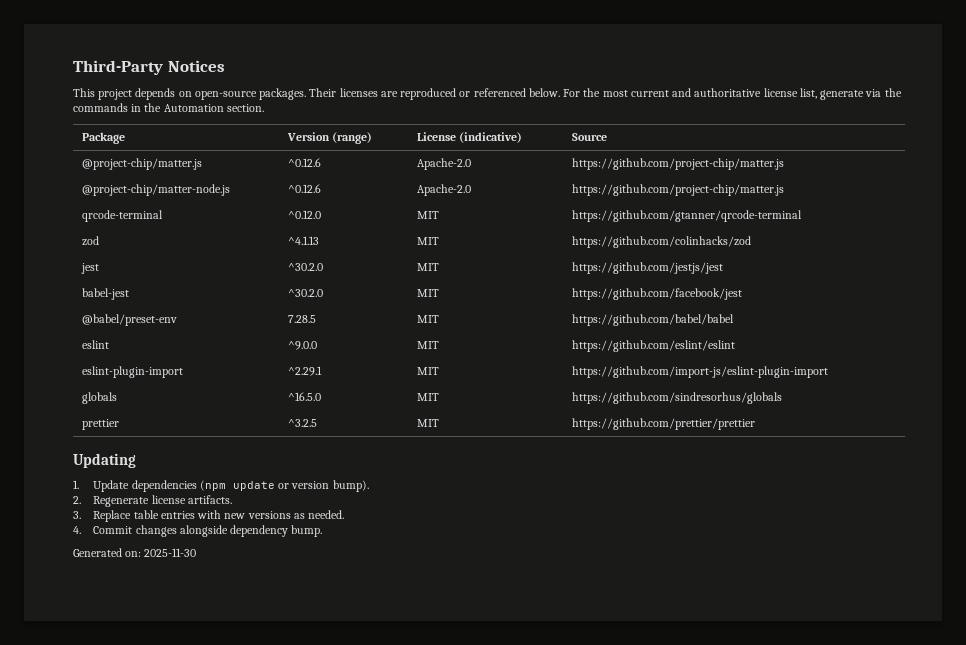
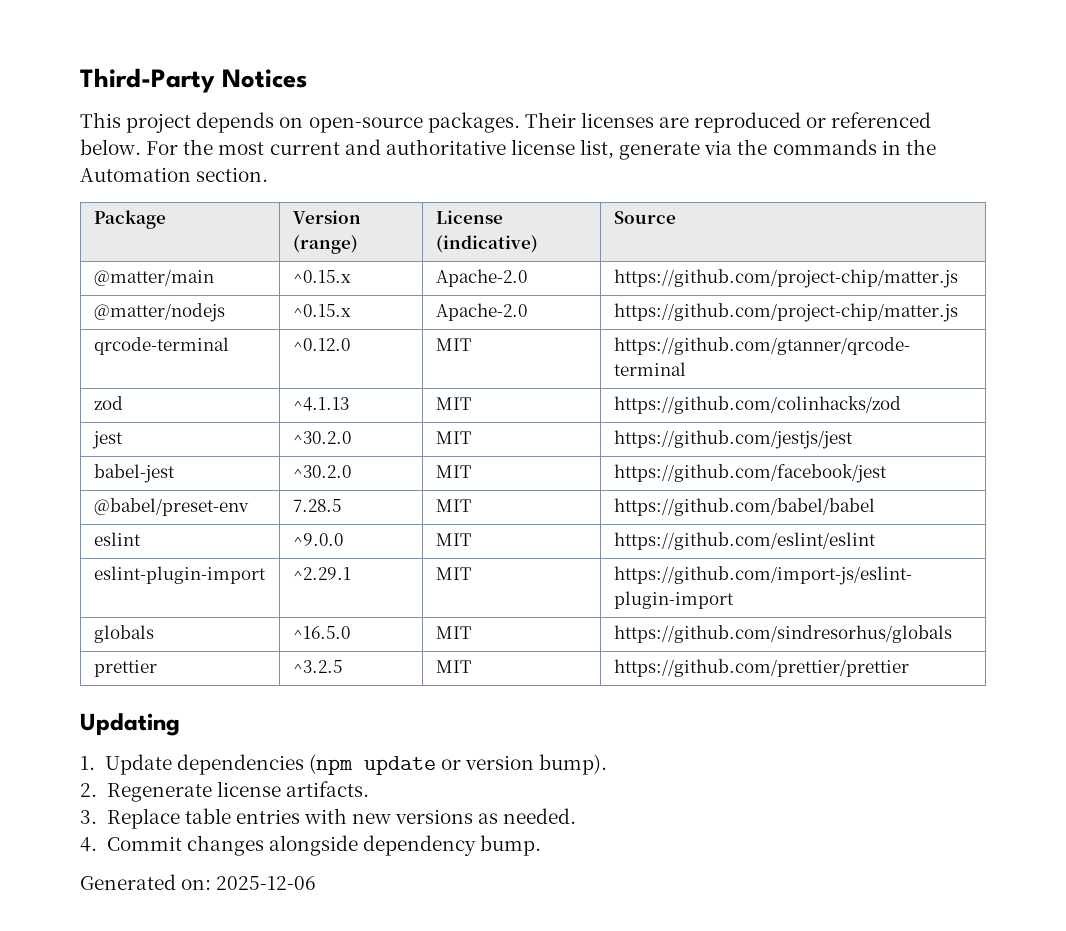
[81,158,202,170] [287,158,321,167] [416,158,471,170] [571,158,784,170] [81,184,230,196] [287,184,321,193] @project-chip/matter.js | ^0.12.6 | Apache-2.0 | https://github.com/project-chip/matter.js // @project-chip/matter-node.js | ^0.12.6 -> [93,269,214,286] [292,270,351,283] [435,269,527,287] [613,269,958,288] [93,303,225,322] [292,304,351,317] @matter/main | ^0.15.x | Apache-2.0 | https://github.com/project-chip/matter.js // @matter/nodejs | ^0.15.x
[144,548,197,557] 2025-11-30 -> [216,876,317,890] 2025-12-06

